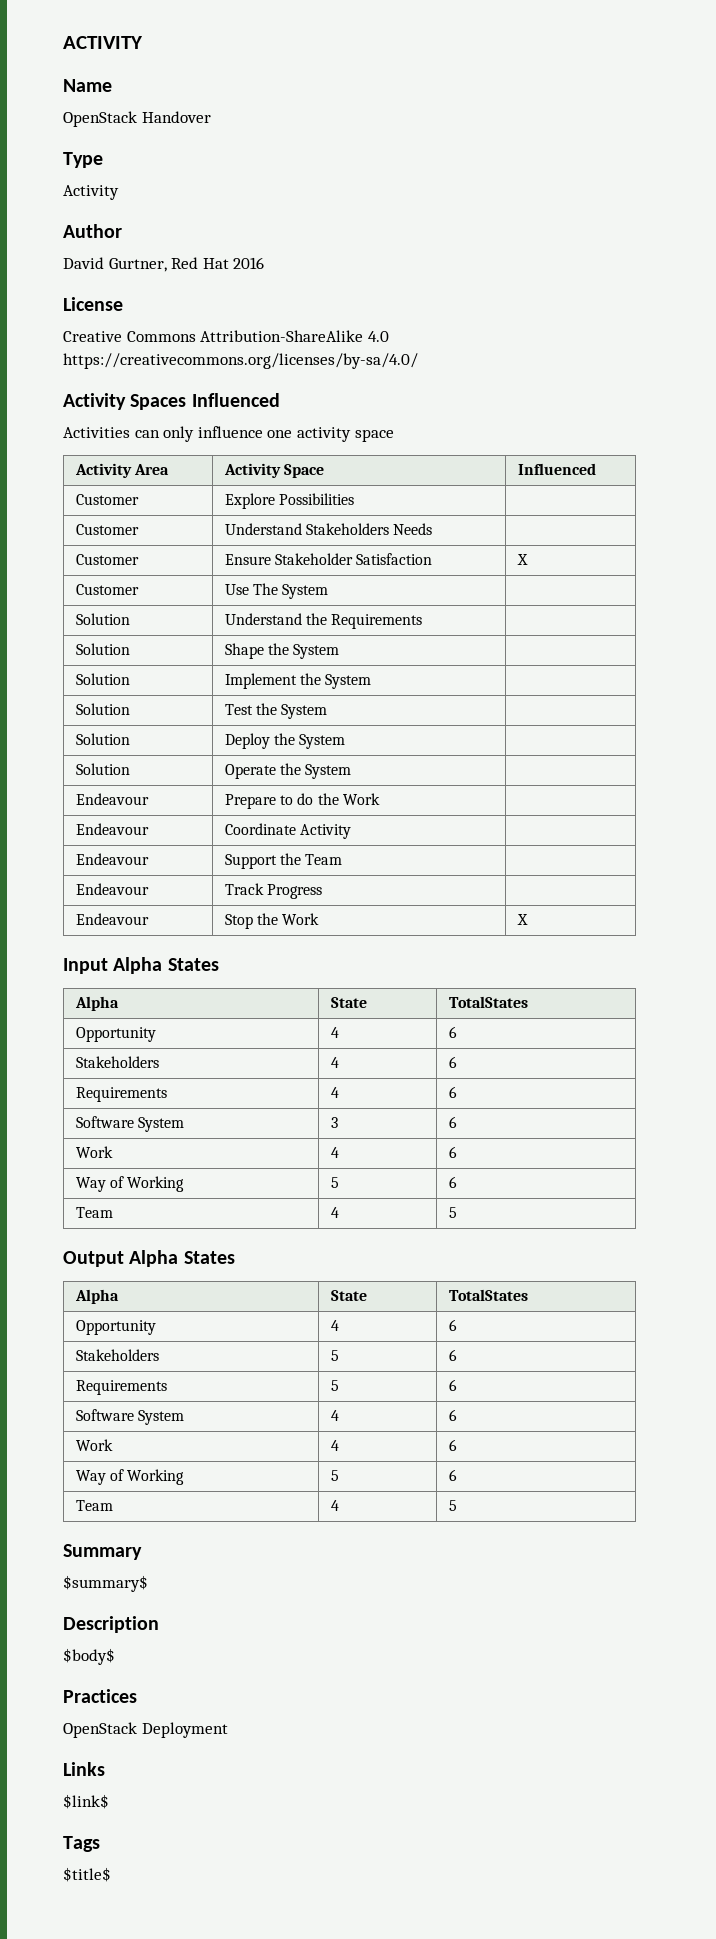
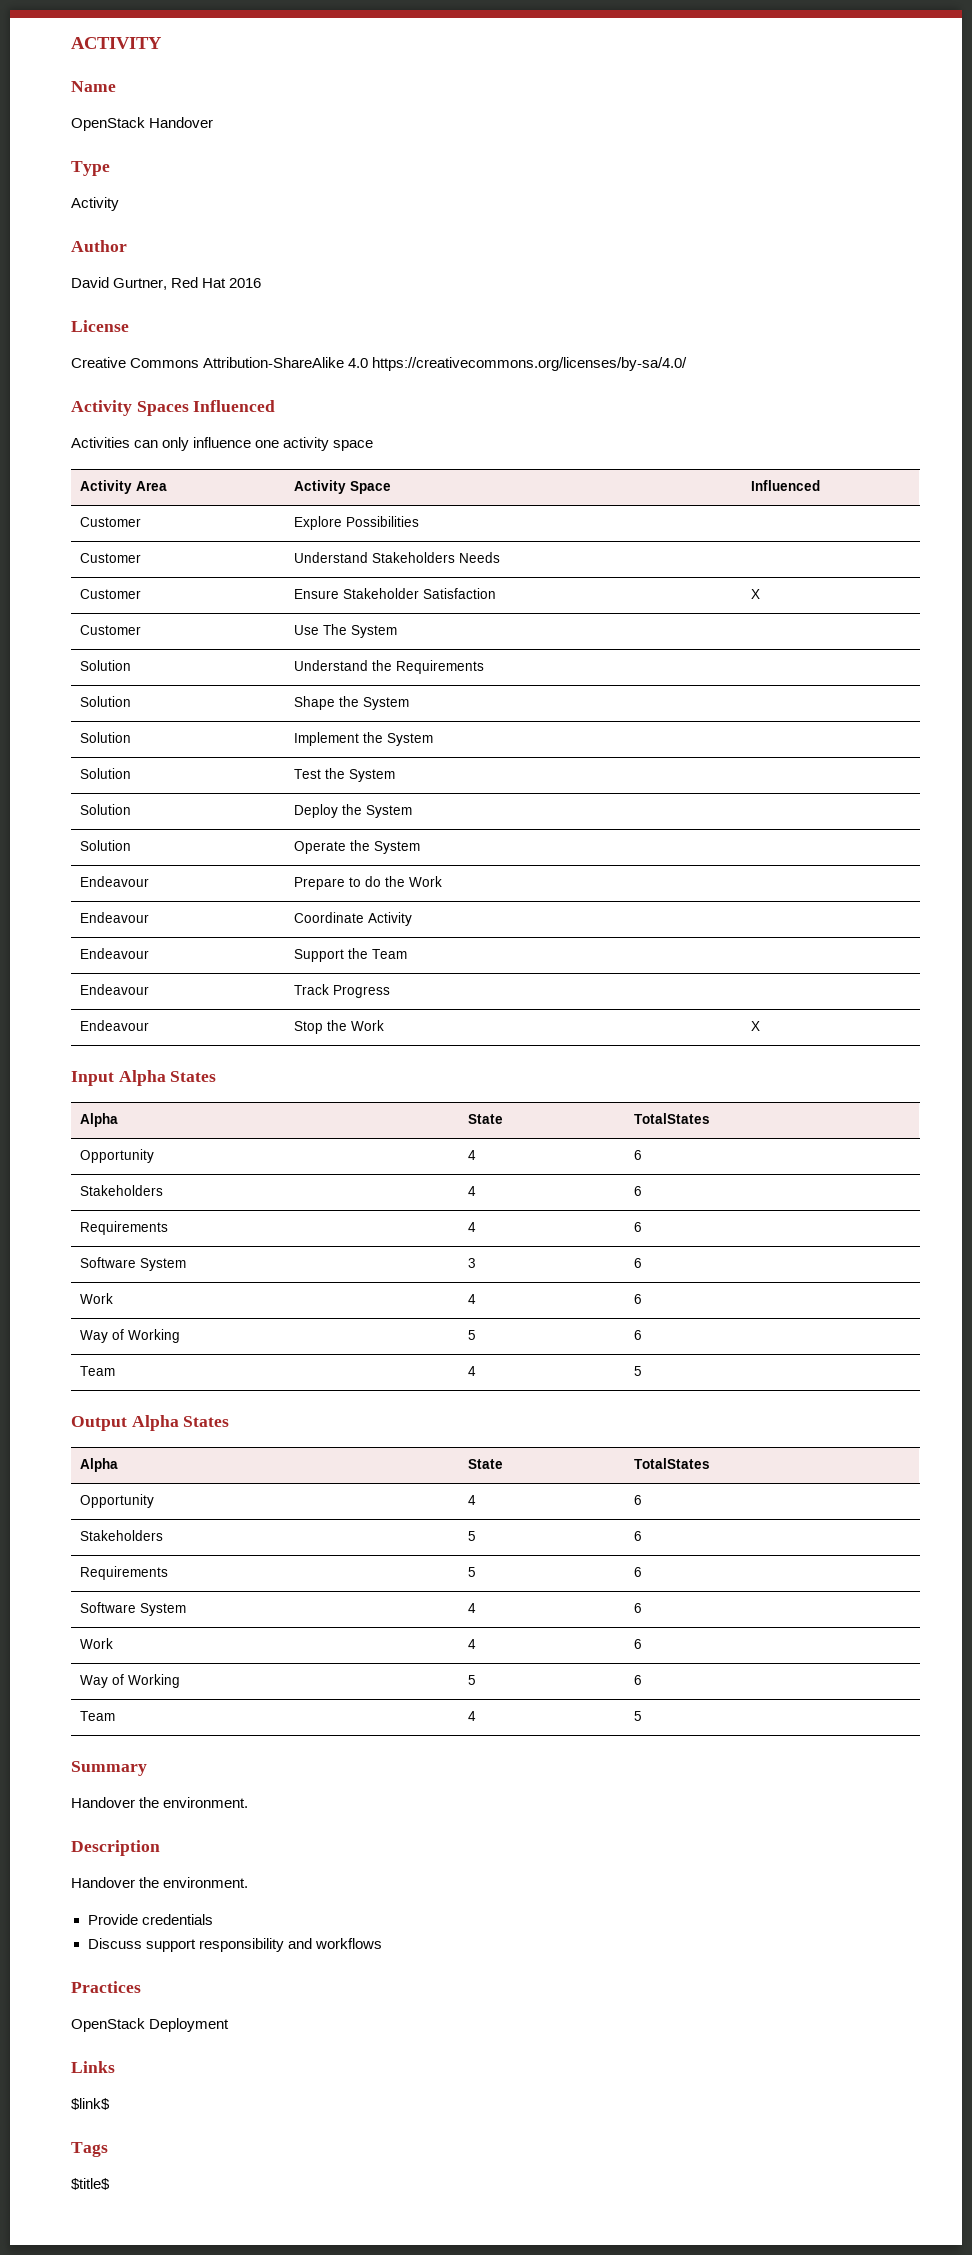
[63,1575,148,1592] [63,1616,159,1633] [63,1648,115,1665] $summary$ // Description // $body$ -> [71,1797,249,1808] [71,1840,160,1856] [71,1877,249,1888] [87,1914,213,1925] [87,1938,382,1952] Handover the environment. // Description // Handover the environment. // Provide credentials // Discuss support responsibility and workflows

